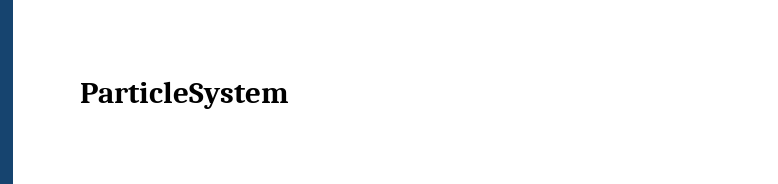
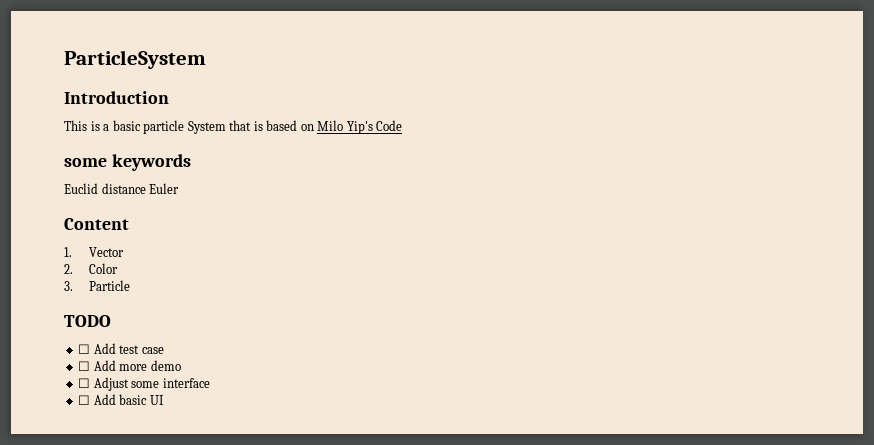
(289, 95) none -> [64,91,169,104] [64,120,403,134] [64,154,191,171] [64,183,180,194] [64,218,129,230] [64,247,124,257] [64,263,118,274] [64,280,130,291] [64,315,111,327] [78,343,164,354] [78,360,181,371] [78,377,210,391] [78,394,164,405] // Introduction // This is a basic particle System that is based on Milo Yip's Code // some keywords // Euclid distance Euler // Content // 1. Vector // 2. Color // 3. Particle // TODO // ☐ Add test case // ☐ Add more demo // ☐ Adjust some interface // ☐ Add basic UI

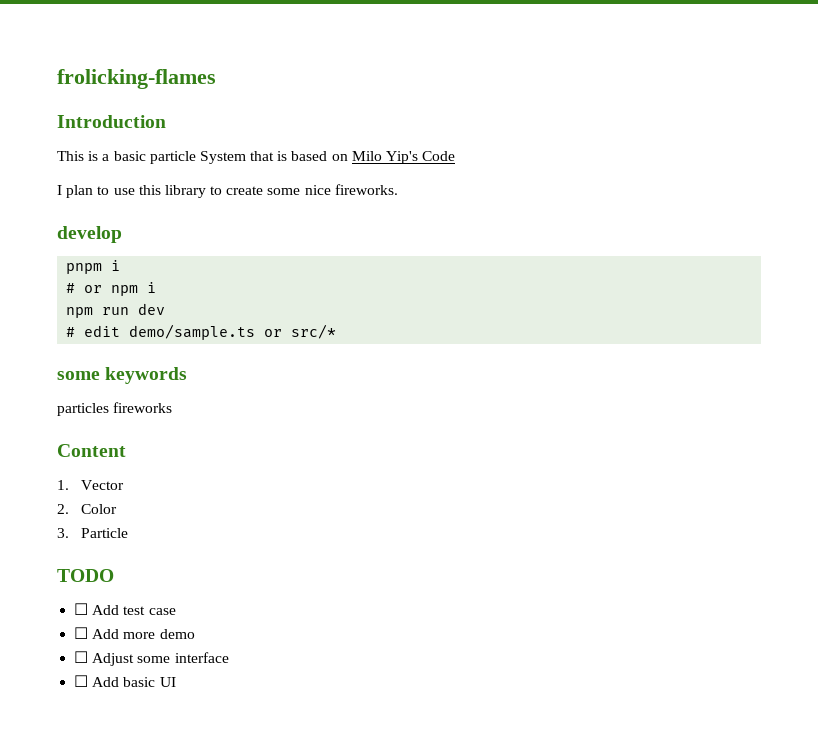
[64,50,206,69] ParticleSystem -> [57,69,216,89] frolicking-flames
(403, 125) none -> [57,184,398,198] [57,226,122,243] [66,260,121,274] [66,282,157,296] [66,303,166,318] [66,324,337,340] // I plan to use this library to create some nice fireworks. // develop // pnpm i // # or npm i // npm run dev // # edit demo/sample.ts or src/*
[64,183,180,194] Euclid distance Euler -> [57,402,173,416] particles fireworks

